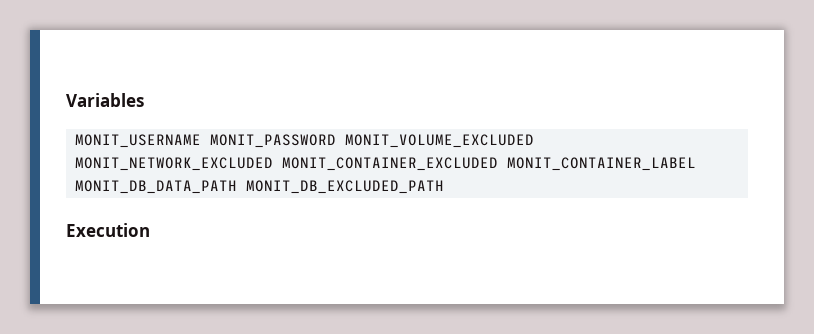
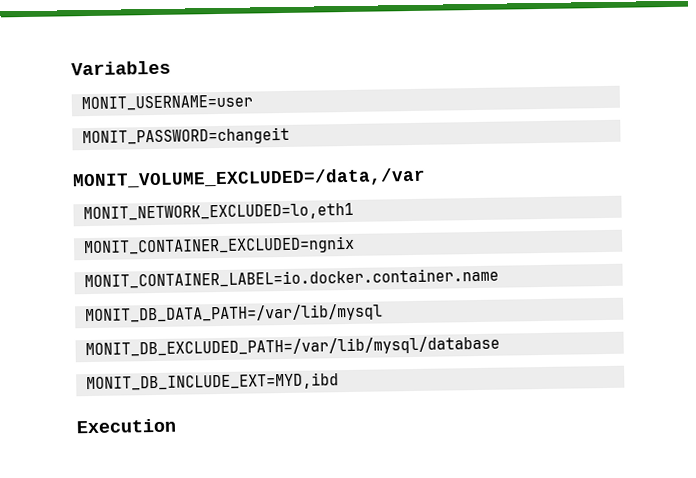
[75,134,534,148] [75,157,696,171] [75,180,444,194] MONIT_USERNAME MONIT_PASSWORD MONIT_VOLUME_EXCLUDED MONIT_NETWORK_EXCLUDED MONIT_CONTAINER_EXCLUDED MONIT_CONTAINER_LABEL MONIT_DB_DATA_PATH MONIT_DB_EXCLUDED_PATH -> [80,94,253,112] [81,126,290,147] [72,167,426,190] [82,202,354,223] [82,235,355,257] [83,267,499,290] [84,303,383,325] [84,335,500,359] [85,372,339,393] MONIT_USERNAME=user // MONIT_PASSWORD=changeit // MONIT_VOLUME_EXCLUDED=/data,/var // MONIT_NETWORK_EXCLUDED=lo,eth1 // MONIT_CONTAINER_EXCLUDED=ngnix // MONIT_CONTAINER_LABEL=io.docker.container.name // MONIT_DB_DATA_PATH=/var/lib/mysql // MONIT_DB_EXCLUDED_PATH=/var/lib/mysql/database // MONIT_DB_INCLUDE_EXT=MYD,ibd

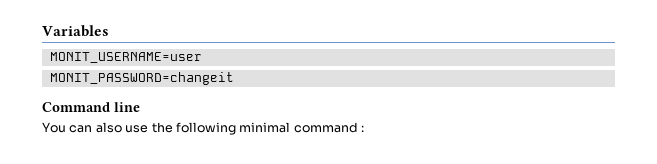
[72,167,426,190] [82,202,354,223] [82,235,355,257] [83,267,499,290] [84,303,383,325] [84,335,500,359] [85,372,339,393] [76,418,176,434] MONIT_VOLUME_EXCLUDED=/data,/var // MONIT_NETWORK_EXCLUDED=lo,eth1 // MONIT_CONTAINER_EXCLUDED=ngnix // MONIT_CONTAINER_LABEL=io.docker.container.name // MONIT_DB_DATA_PATH=/var/lib/mysql // MONIT_DB_EXCLUDED_PATH=/var/lib/mysql/database // MONIT_DB_INCLUDE_EXT=MYD,ibd // Execution -> [42,102,140,112] [42,122,364,135] Command line // You can also use the following minimal command :

